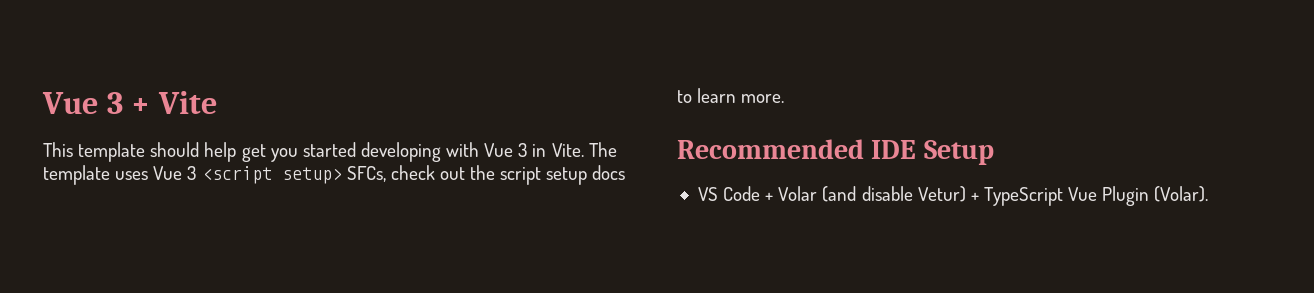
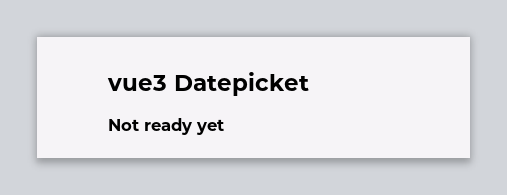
[42,91,217,114] [43,142,617,162] [43,165,626,185] [677,88,785,103] [677,139,994,165] [697,186,1209,206] Vue 3 + Vite // This template should help get you started developing with Vue 3 in Vite. The template uses Vue 3 <script setup> SFCs, check out the script setup docs to learn more. // Recommended IDE Setup // VS Code + Volar (and disable Vetur) + TypeScript Vue Plugin (Volar). -> [107,72,309,96] [108,118,224,135] vue3 Datepicket // Not ready yet

